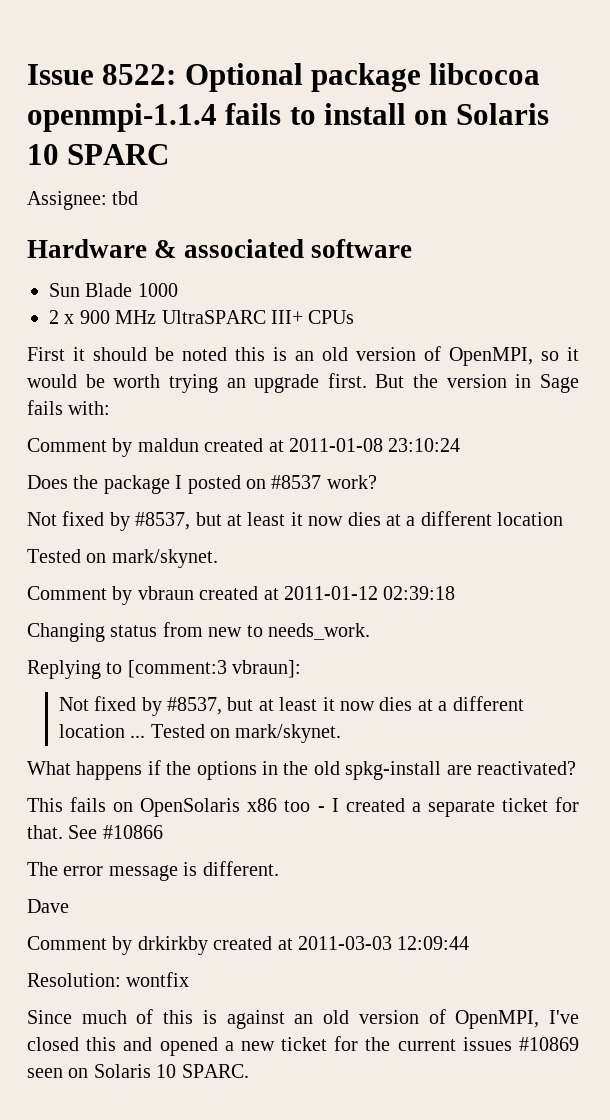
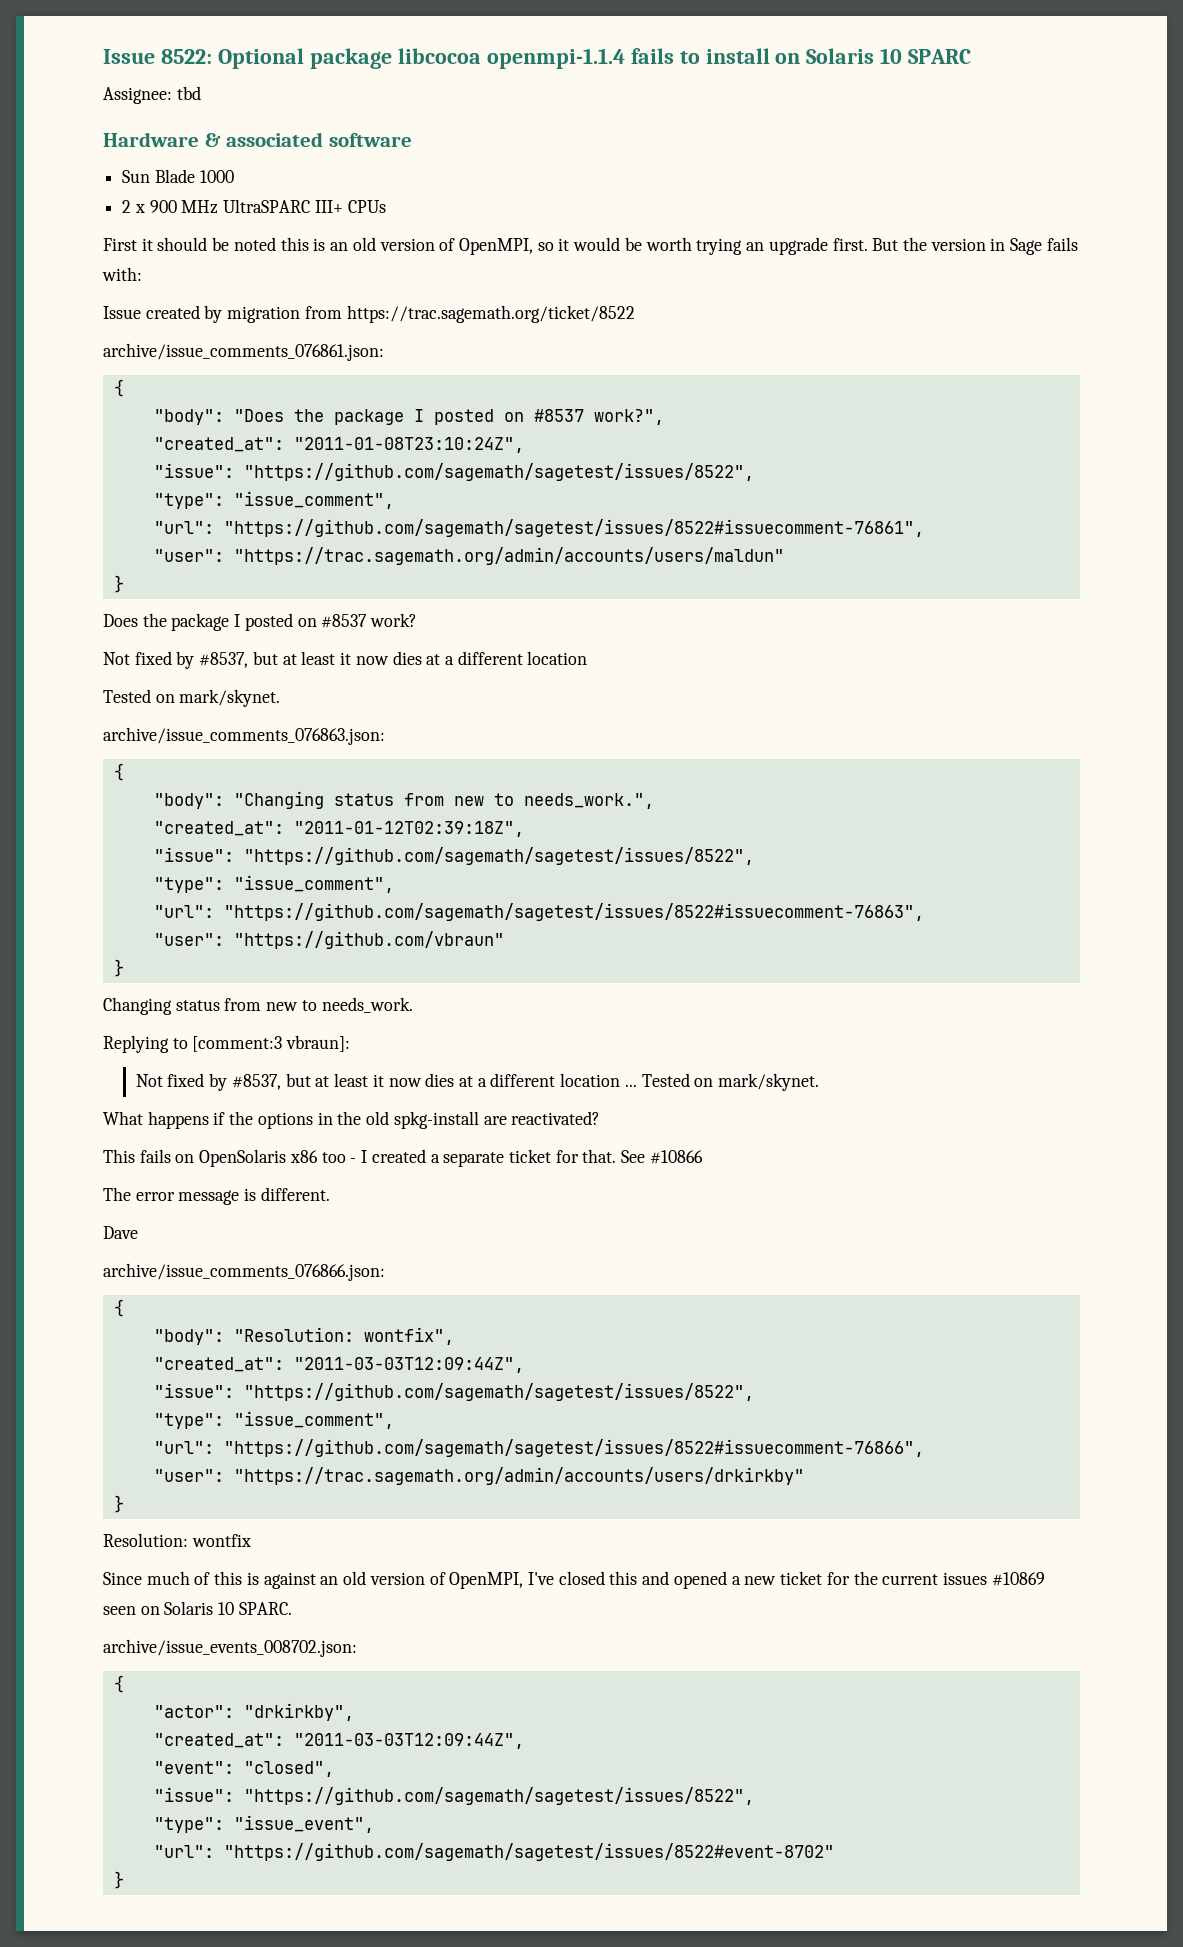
[27,438,461,457] Comment by maldun created at 2011-01-08 23:10:24 -> [103,305,635,323] [103,343,384,361] [113,379,124,397] [153,409,664,425] [153,437,524,453] [153,463,754,481] [153,491,394,509] [153,519,924,537] [153,547,784,565] [113,575,124,593] Issue created by migration from https://trac.sagemath.org/ticket/8522 // archive/issue_comments_076861.json: // { // "body": "Does the package I posted on #8537 work?", // "created_at": "2011-01-08T23:10:24Z", // "issue": "https://github.com/sagemath/sagetest/issues/8522", // "type": "issue_comment", // "url": "https://github.com/sagemath/sagetest/issues/8522#issuecomment-76861", // "user": "https://trac.sagemath.org/admin/accounts/users/maldun" // }
[27,586,456,605] Comment by vbraun created at 2011-01-12 02:39:18 -> [103,727,385,745] [113,763,124,781] [153,791,654,809] [153,821,524,837] [153,847,754,865] [153,875,394,893] [153,903,924,921] [153,931,504,949] [113,959,124,977] archive/issue_comments_076863.json: // { // "body": "Changing status from new to needs_work.", // "created_at": "2011-01-12T02:39:18Z", // "issue": "https://github.com/sagemath/sagetest/issues/8522", // "type": "issue_comment", // "url": "https://github.com/sagemath/sagetest/issues/8522#issuecomment-76863", // "user": "https://github.com/vbraun" // }
[27,936,470,955] Comment by drkirkby created at 2011-03-03 12:09:44 -> [103,1263,385,1281] [113,1299,124,1317] [153,1327,454,1345] [153,1357,524,1373] [153,1383,754,1401] [153,1411,394,1429] [153,1439,924,1457] [153,1467,804,1485] [113,1495,124,1513] archive/issue_comments_076866.json: // { // "body": "Resolution: wontfix", // "created_at": "2011-03-03T12:09:44Z", // "issue": "https://github.com/sagemath/sagetest/issues/8522", // "type": "issue_comment", // "url": "https://github.com/sagemath/sagetest/issues/8522#issuecomment-76866", // "user": "https://trac.sagemath.org/admin/accounts/users/drkirkby" // }
(249, 1071) none -> [103,1639,357,1657] [113,1675,124,1693] [153,1703,354,1721] [153,1733,524,1749] [153,1761,334,1777] [153,1787,754,1805] [153,1815,374,1833] [153,1843,834,1861] [113,1871,124,1889] // archive/issue_events_008702.json: // { // "actor": "drkirkby", // "created_at": "2011-03-03T12:09:44Z", // "event": "closed", // "issue": "https://github.com/sagemath/sagetest/issues/8522", // "type": "issue_event", // "url": "https://github.com/sagemath/sagetest/issues/8522#event-8702" // }

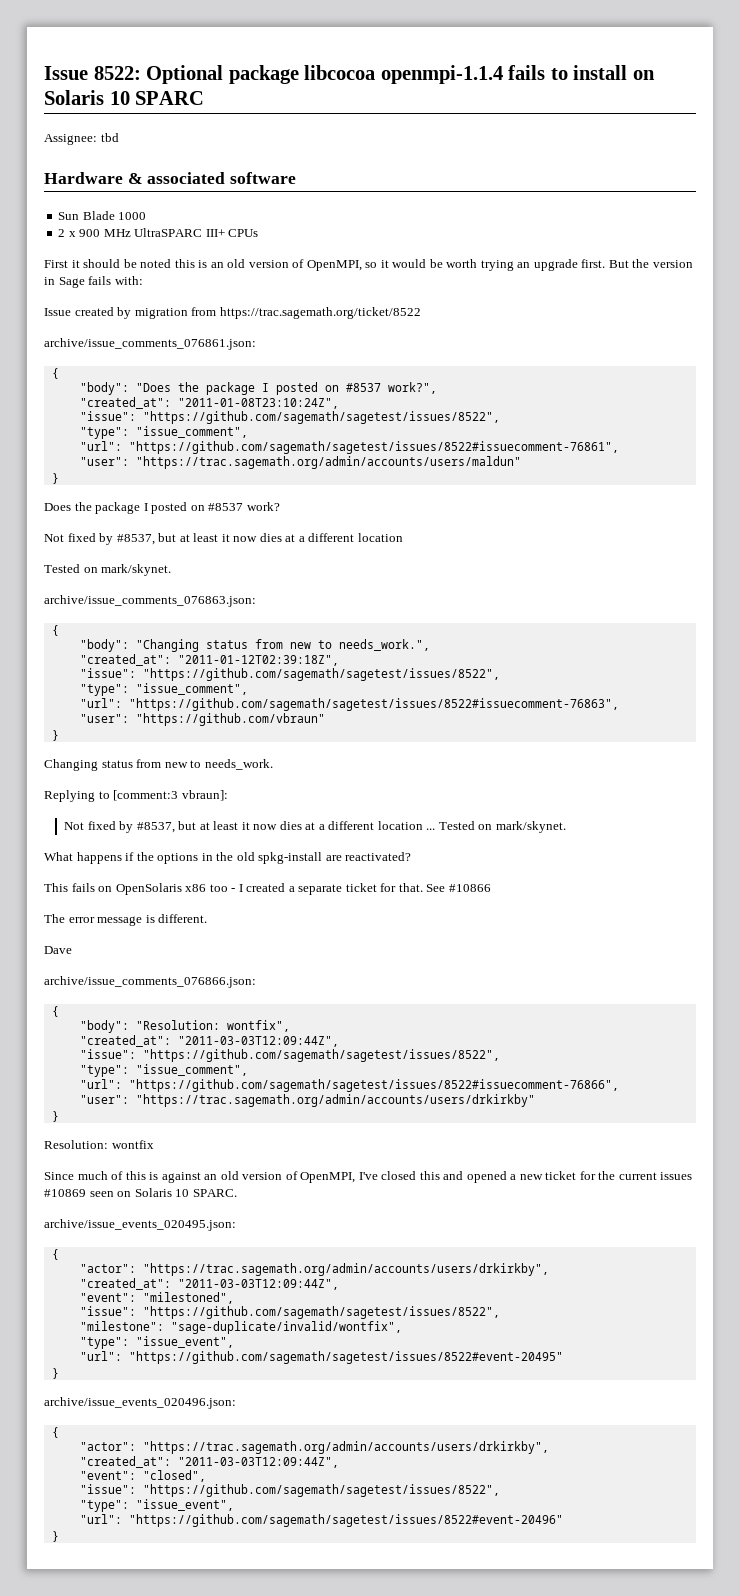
[103,1639,357,1657] [113,1675,124,1693] [153,1703,354,1721] archive/issue_events_008702.json: // { // "actor": "drkirkby", -> [44,1219,236,1231] [51,1249,59,1260] [79,1263,549,1276] [79,1278,339,1290] [79,1292,234,1304] [79,1306,500,1319] [79,1321,402,1334] [79,1336,234,1349] [79,1351,563,1364] [51,1368,59,1379] [44,1397,236,1409] [51,1427,59,1438] [79,1441,549,1454] archive/issue_events_020495.json: // { // "actor": "https://trac.sagemath.org/admin/accounts/users/drkirkby", // "created_at": "2011-03-03T12:09:44Z", // "event": "milestoned", // "issue": "https://github.com/sagemath/sagetest/issues/8522", // "milestone": "sage-duplicate/invalid/wontfix", // "type": "issue_event", // "url": "https://github.com/sagemath/sagetest/issues/8522#event-20495" // } // archive/issue_events_020496.json: // { // "actor": "https://trac.sagemath.org/admin/accounts/users/drkirkby",
[223,1843,834,1861] "https://github.com/sagemath/sagetest/issues/8522#event-8702" -> [128,1514,563,1527] "https://github.com/sagemath/sagetest/issues/8522#event-20496"

